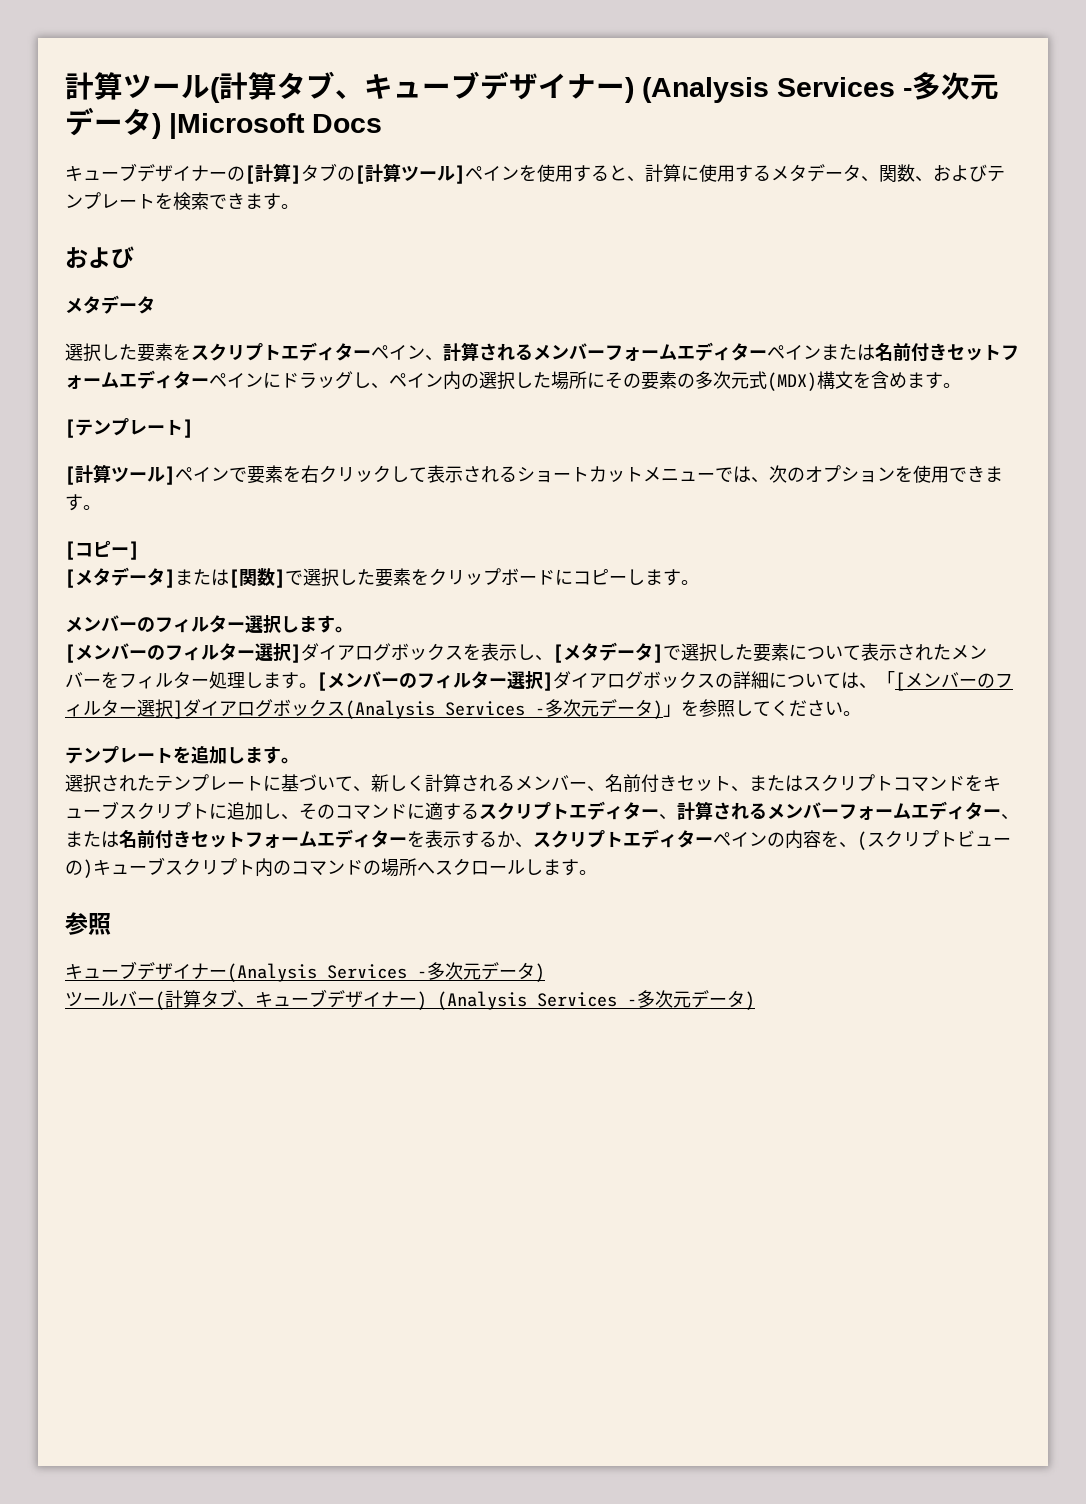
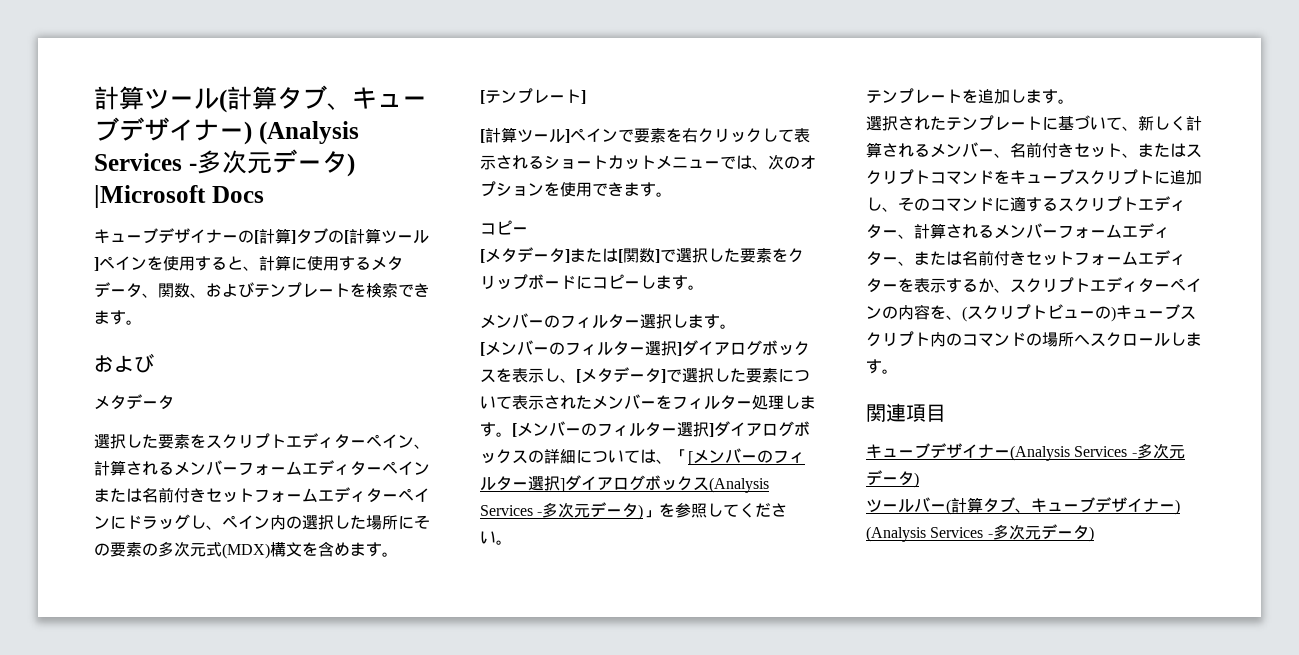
[65,540,139,560] [コピー] -> [480,220,528,235] コピー
[65,912,111,935] 参照 -> [866,403,946,422] 関連項目

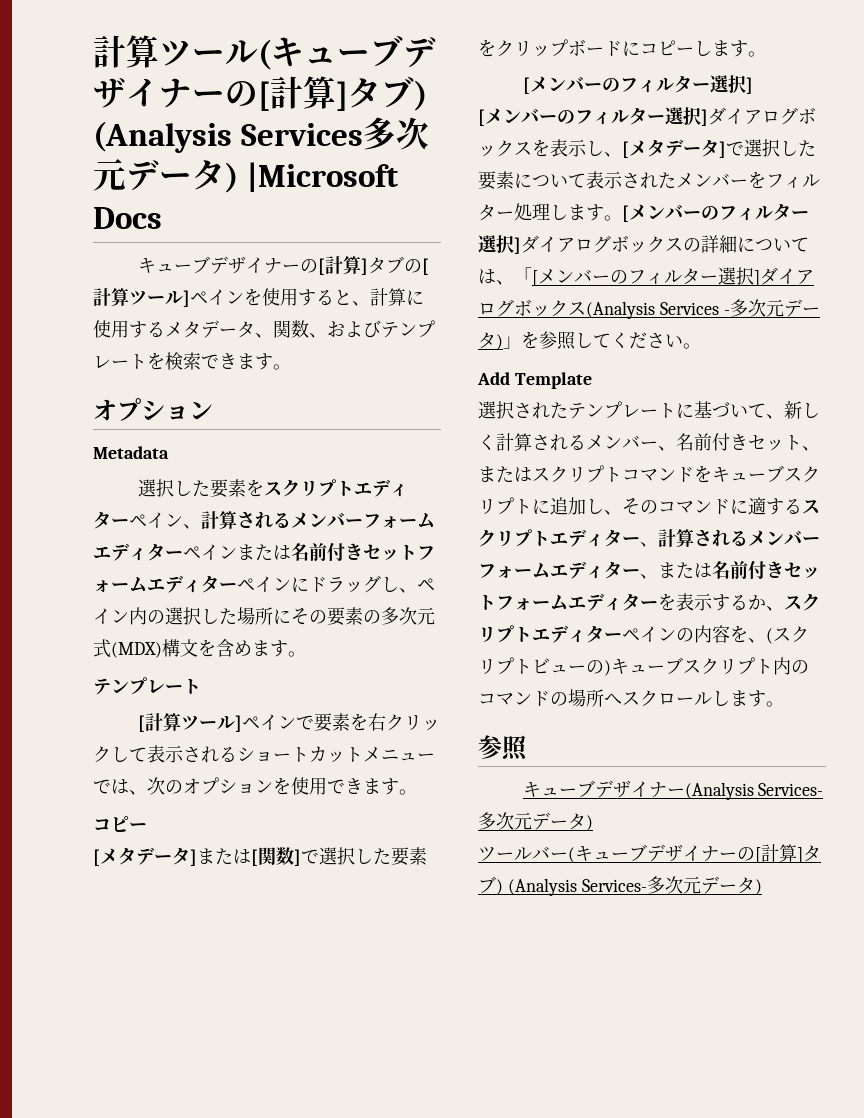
[227,85,427,110] [94,117,359,145] [94,153,197,171] 計算タブ、キューブデザイナー) (Analysis Services - -> [271,35,436,68] [93,76,427,111] [93,121,363,153] キューブデザイナーの[計算]タブ) (Analysis Services
[94,353,154,373] [94,394,174,410] および // メタデータ -> [93,398,213,421] [93,446,169,459] オプション // Metadata
[480,88,586,104] [テンプレート] -> [93,677,201,695] テンプレート
[480,313,736,329] メンバーのフィルター選択します。 -> [522,75,753,94] [メンバーのフィルター選択]
[866,88,1074,104] テンプレートを追加します。 -> [477,372,592,389] Add Template
[866,403,946,422] 関連項目 -> [478,735,528,761] 参照
[1074,446,1137,457] Services - -> [758,783,824,796] Services-
[951,497,1180,515] [866,526,993,542] 計算タブ、キューブデザイナー) (Analysis Services - -> [575,844,821,863] [478,876,647,896] キューブデザイナーの[計算]タブ) (Analysis Services-

